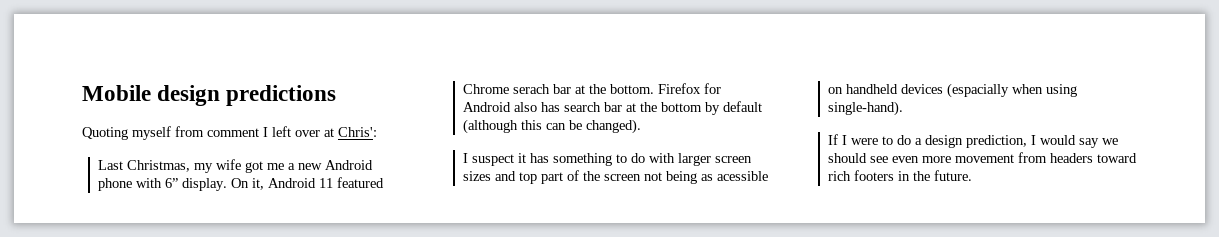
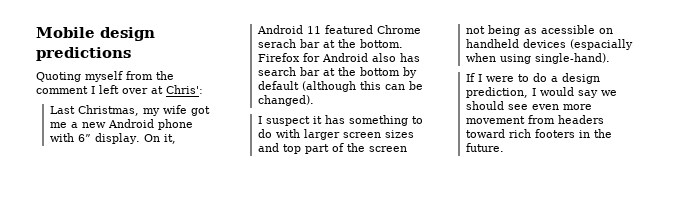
(204, 131) none -> [156,71,174,80] the

